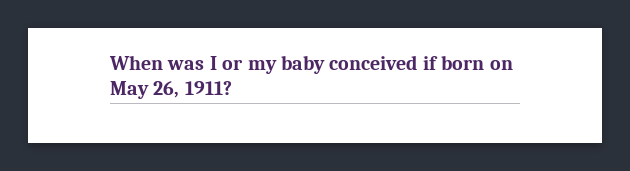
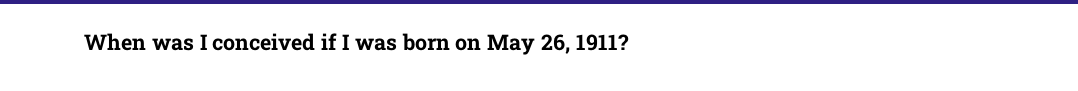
[222,55,438,74] or my baby conceived if -> [212,33,397,51] conceived if I was

